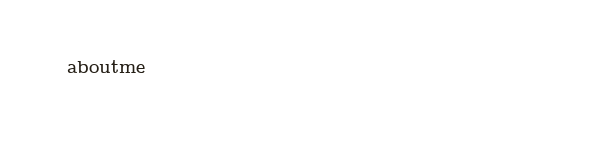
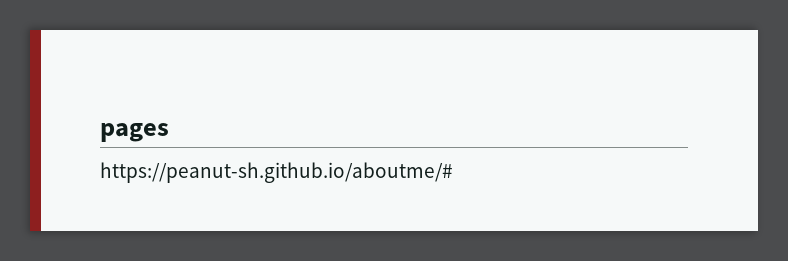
[67,60,145,73] aboutme -> [100,123,169,142] [100,162,453,183] pages // https://peanut-sh.github.io/aboutme/#

